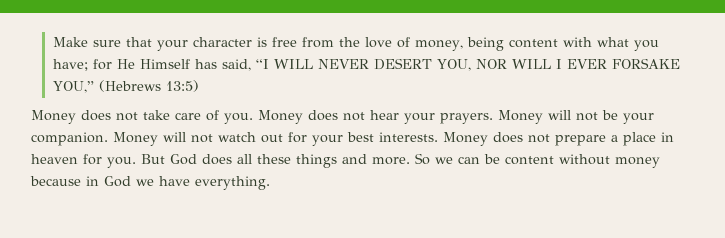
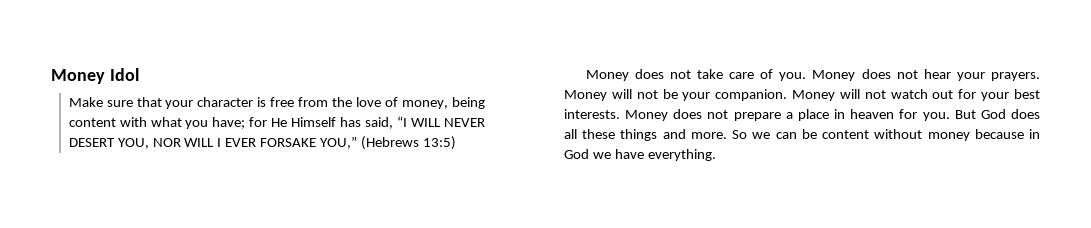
(52, 42) none -> [51,68,139,84] Money Idol //

